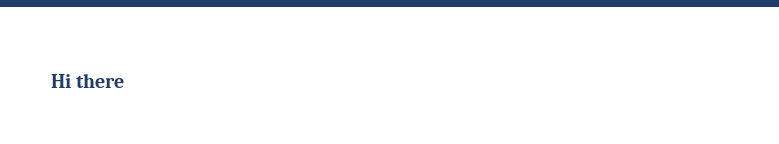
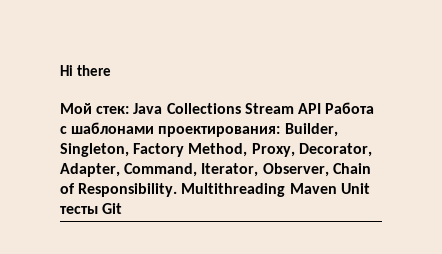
(125, 80) none -> [60,102,375,114] [60,122,338,137] [60,143,372,157] [60,163,371,177] [60,183,370,197] [60,203,123,214] // Мой стек: Java Collections Stream API Работа с шаблонами проектирования: Builder, Singleton, Factory Method, Proxy, Decorator, Adapter, Command, Iterator, Observer, Chain of Responsibility. Multithreading Maven Unit тесты Git

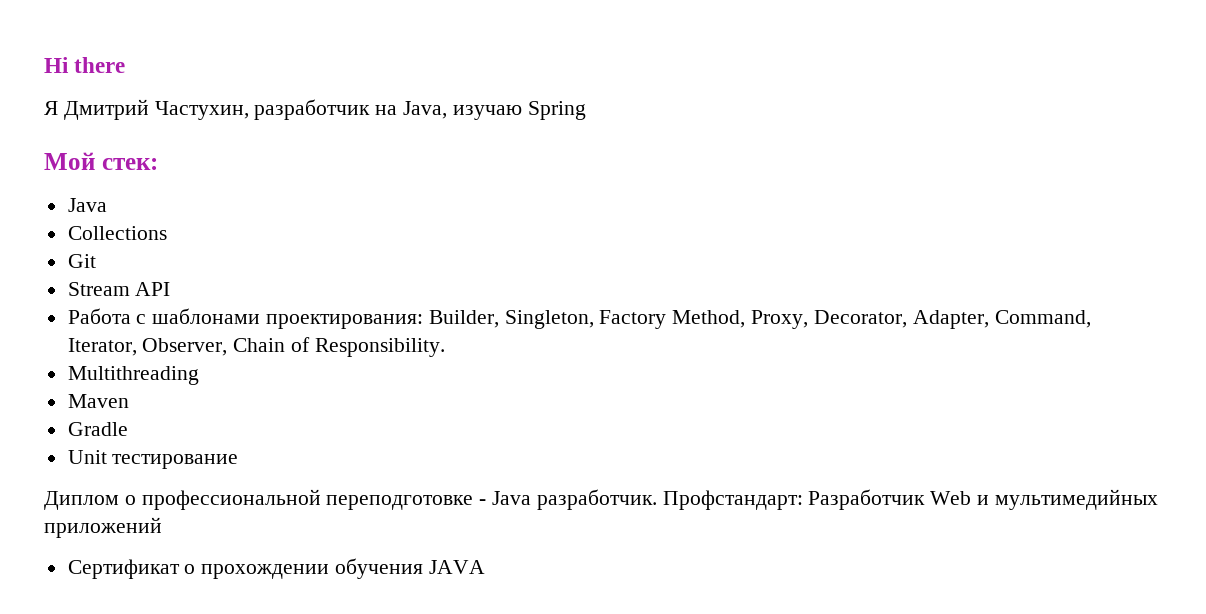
(111, 70) none -> [44,99,586,120] // Я Дмитрий Частухин, разработчик на Java, изучаю Spring
[133,103,163,114] Java -> [67,198,107,212] // Java //
(241, 108) none -> [67,254,96,268] // Git //
(321, 108) none -> (171, 289) //
(178, 190) none -> (445, 347) //
(286, 190) none -> (199, 375) //
[340,183,370,194] [60,203,123,214] Unit тесты Git -> [67,422,128,436] [67,450,239,469] [44,489,1158,510] [44,517,162,538] [67,558,485,579] // Gradle // Unit тестирование // Диплом о профессиональной переподготовке - Java разработчик. Профстандарт: Разработчик Web и мультимедийных приложений // Сертификат о прохождении обучения JAVA

